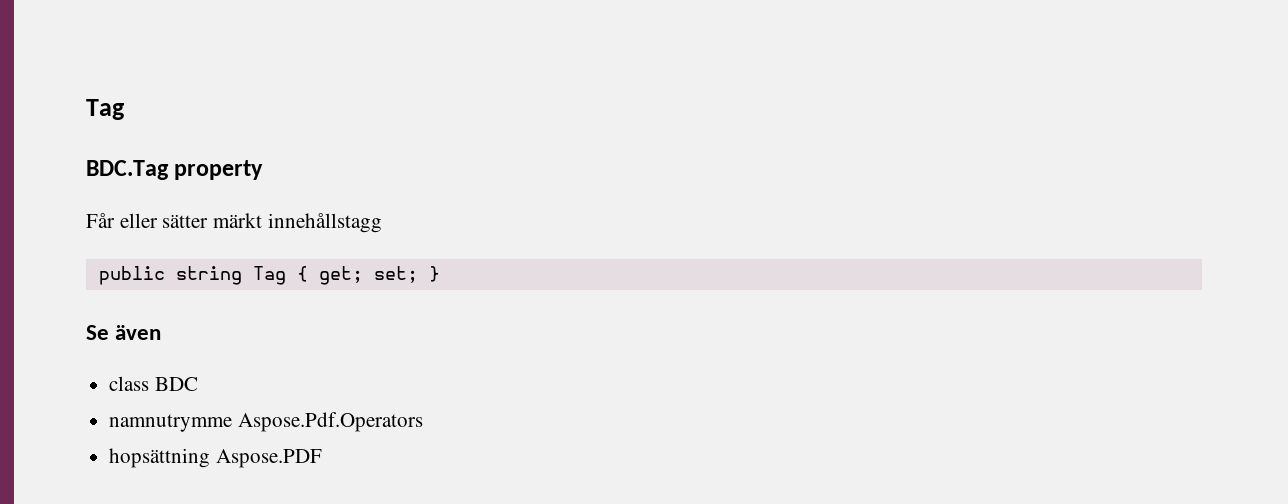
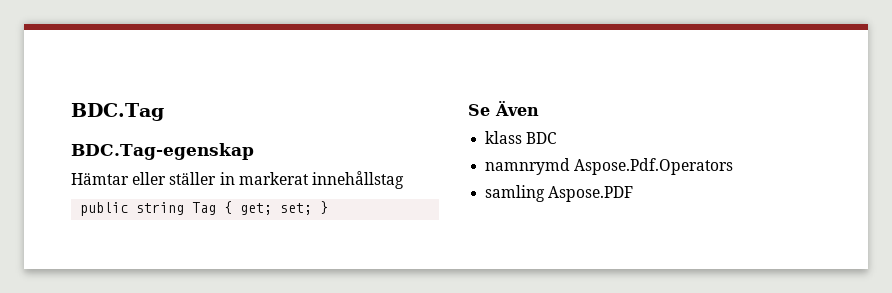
[86,99,125,120] [86,160,264,180] [86,213,382,233] Tag // BDC.Tag property // Får eller sätter märkt innehållstagg -> [71,103,164,121] [71,143,254,160] [71,171,404,189] BDC.Tag // BDC.Tag-egenskap // Hämtar eller ställer in markerat innehållstag
[115,325,162,340] [109,376,150,391] även // class -> [495,101,539,116] [485,131,523,144] Även // klass
[109,414,233,432] namnutrymme -> [485,158,571,175] namnrymd
[109,448,211,468] hopsättning -> [485,185,546,202] samling

